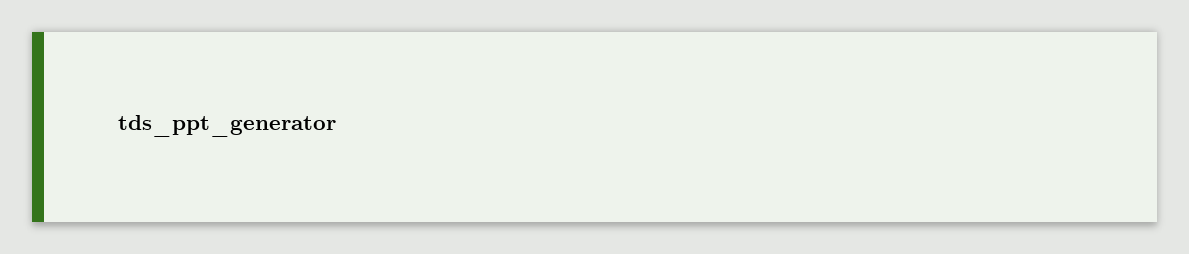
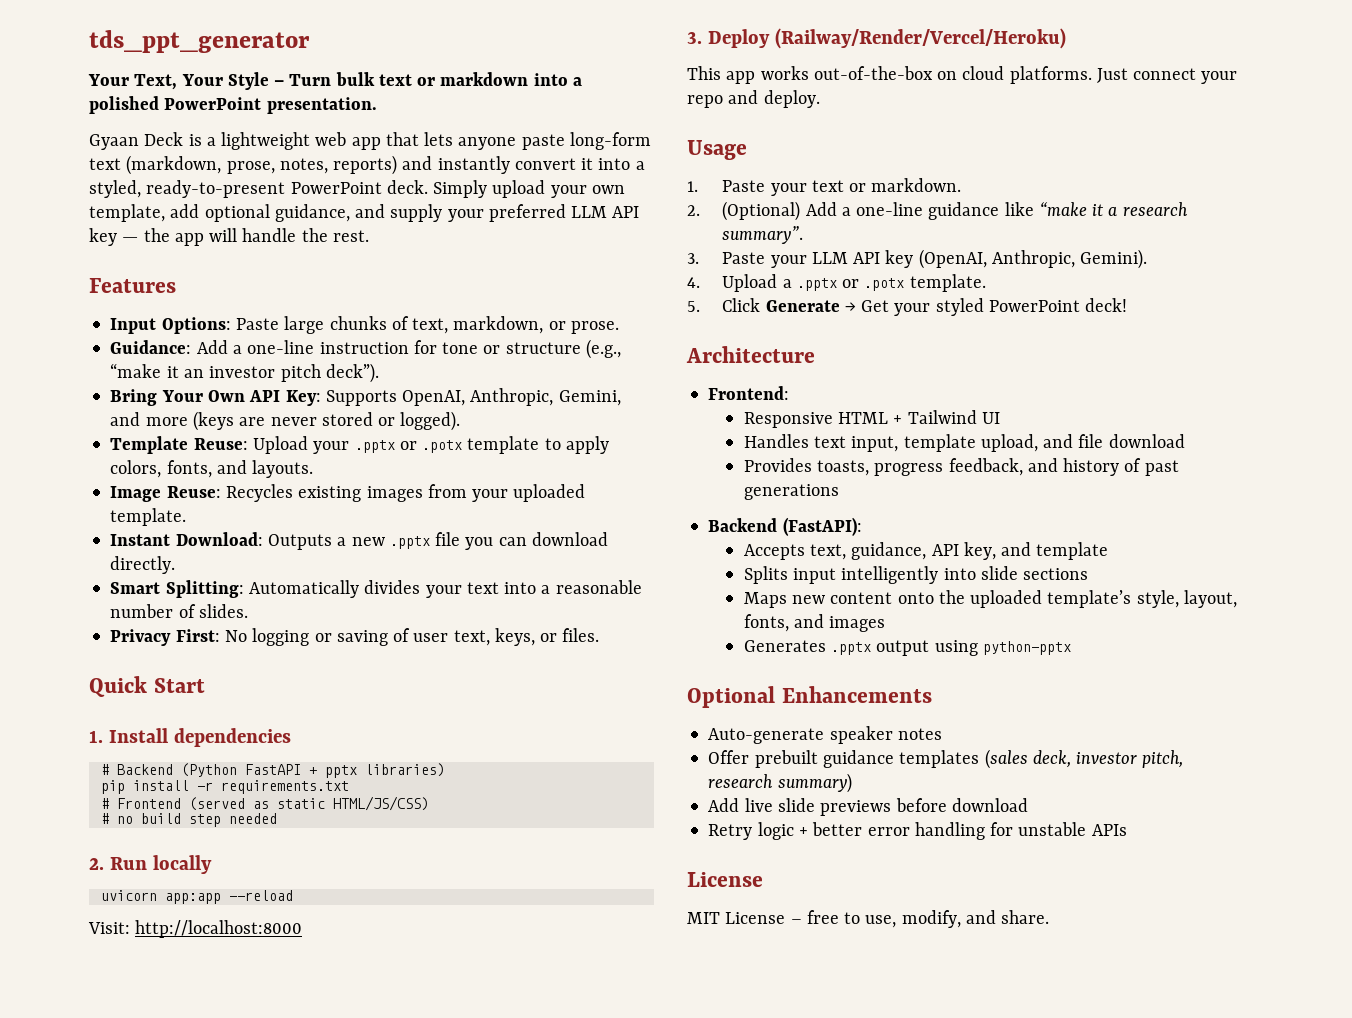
(336, 126) none -> [88,72,582,90] [89,96,377,114] [89,132,651,150] [89,155,645,175] [89,180,625,198] [89,204,640,222] [89,228,369,246] [89,278,176,293] [110,316,619,334] [110,339,621,359] [110,363,379,383] [110,388,621,406] [110,411,461,431] [110,436,609,454] [110,460,314,478] [110,484,586,502] [110,508,187,526] [110,532,608,550] [110,556,176,574] [110,580,642,598] [110,604,248,618] [110,628,600,646] [89,676,205,697] [89,728,291,747] [100,763,445,778] [100,780,349,794] [100,796,429,811] [100,813,277,827] [89,855,212,874] [100,890,293,904] [88,920,303,938] [687,28,1066,49] [687,66,1238,84] [687,90,820,108] [687,140,747,160] [687,178,962,196] [687,201,1188,221] [722,226,804,244] [687,249,1148,269] [687,274,986,292] [687,298,1128,316] [686,346,815,363] [708,386,790,400] [743,410,1000,428] [743,434,1185,452] [743,458,1179,476] [743,484,839,500] [708,517,862,536] [743,542,1109,560] [743,566,1089,584] [743,590,1237,608] [743,614,886,632] [743,640,1071,656] [687,686,932,708] [708,726,942,744] [708,749,1184,769] [708,773,852,793] [708,798,1028,816] [708,822,1127,840] [687,872,763,887] [687,910,1050,928] // Your Text, Your Style – Turn bulk text or markdown into a polished PowerPoint presentation. // Gyaan Deck is a lightweight web app that lets anyone paste long-form text (markdown, prose, notes, reports) and instantly convert it into a styled, ready-to-present PowerPoint deck. Simply upload your own template, add optional guidance, and supply your preferred LLM API key — the app will handle the rest. // Features // Input Options: Paste large chunks of text, markdown, or prose. // Guidance: Add a one-line instruction for tone or structure (e.g., “make it an investor pitch deck”). // Bring Your Own API Key: Supports OpenAI, Anthropic, Gemini, and more (keys are never stored or logged). // Template Reuse: Upload your .pptx or .potx template to apply colors, fonts, and layouts. // Image Reuse: Recycles existing images from your uploaded template. // Instant Download: Outputs a new .pptx file you can download directly. // Smart Splitting: Automatically divides your text into a reasonable number of slides. // Privacy First: No logging or saving of user text, keys, or files. // Quick Start // 1. Install dependencies // # Backend (Python FastAPI + pptx libraries) // pip install -r requirements.txt // # Frontend (served as static HTML/JS/CSS) // # no build step needed // 2. Run locally // uvicorn app:app --reload // Visit: http://localhost:8000 // 3. Deploy (Railway/Render/Vercel/Heroku) // This app works out-of-the-box on cloud platforms. Just connect your repo and deploy. // Usage // 1. Paste your text or markdown. // 2. (Optional) Add a one-line guidance like “make it a research summary”. // 3. Paste your LLM API key (OpenAI, Anthropic, Gemini). // 4. Upload a .pptx or .potx template. // 5. Click Generate → Get your styled PowerPoint deck! // Architecture // Frontend: // Responsive HTML + Tailwind UI // Handles text input, template upload, and file download // Provides toasts, progress feedback, and history of past generations // Backend (FastAPI): // Accepts text, guidance, API key, and template // Splits input intelligently into slide sections // Maps new content onto the uploaded template’s style, layout, fonts, and images // Generates .pptx output using python-pptx // Optional Enhancements // Auto-generate speaker notes // Offer prebuilt guidance templates (sales deck, investor pitch, research summary) // Add live slide previews before download // Retry logic + better error handling for unstable APIs // License // MIT License – free to use, modify, and share.

